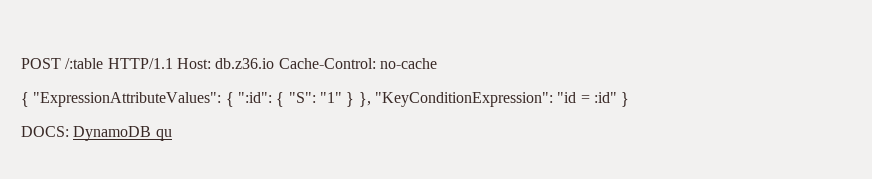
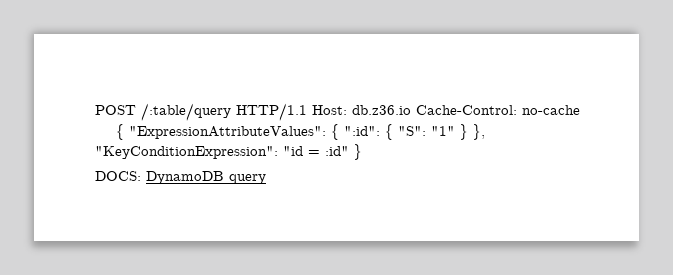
[65,58,104,69] /:table -> [141,103,231,121] /:table/query
[155,129,172,141] qu -> [229,174,266,184] query

